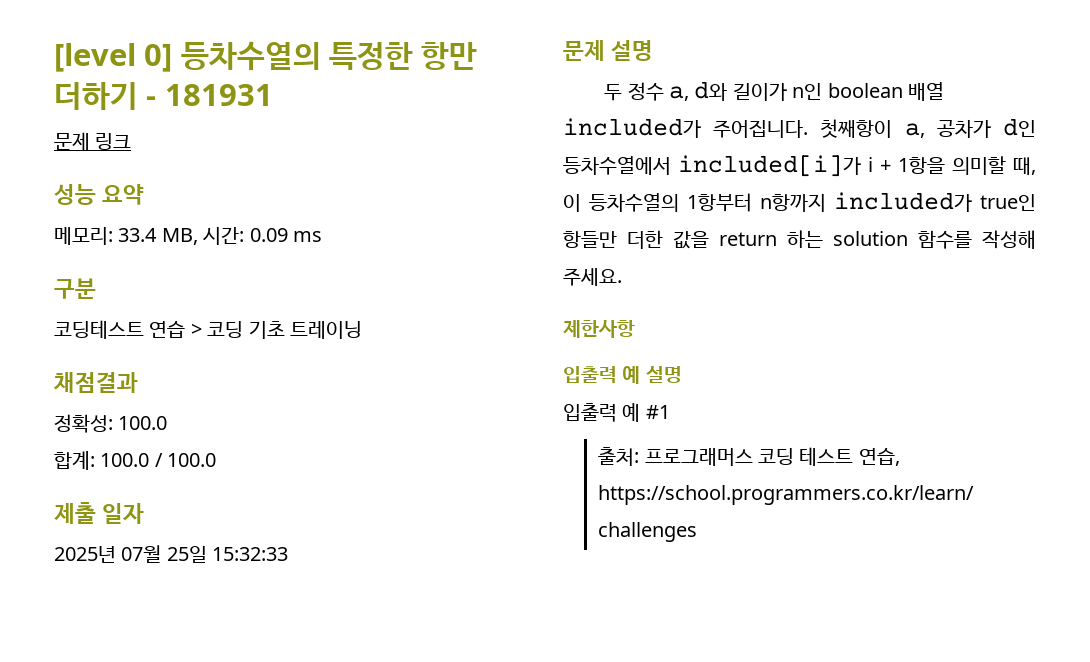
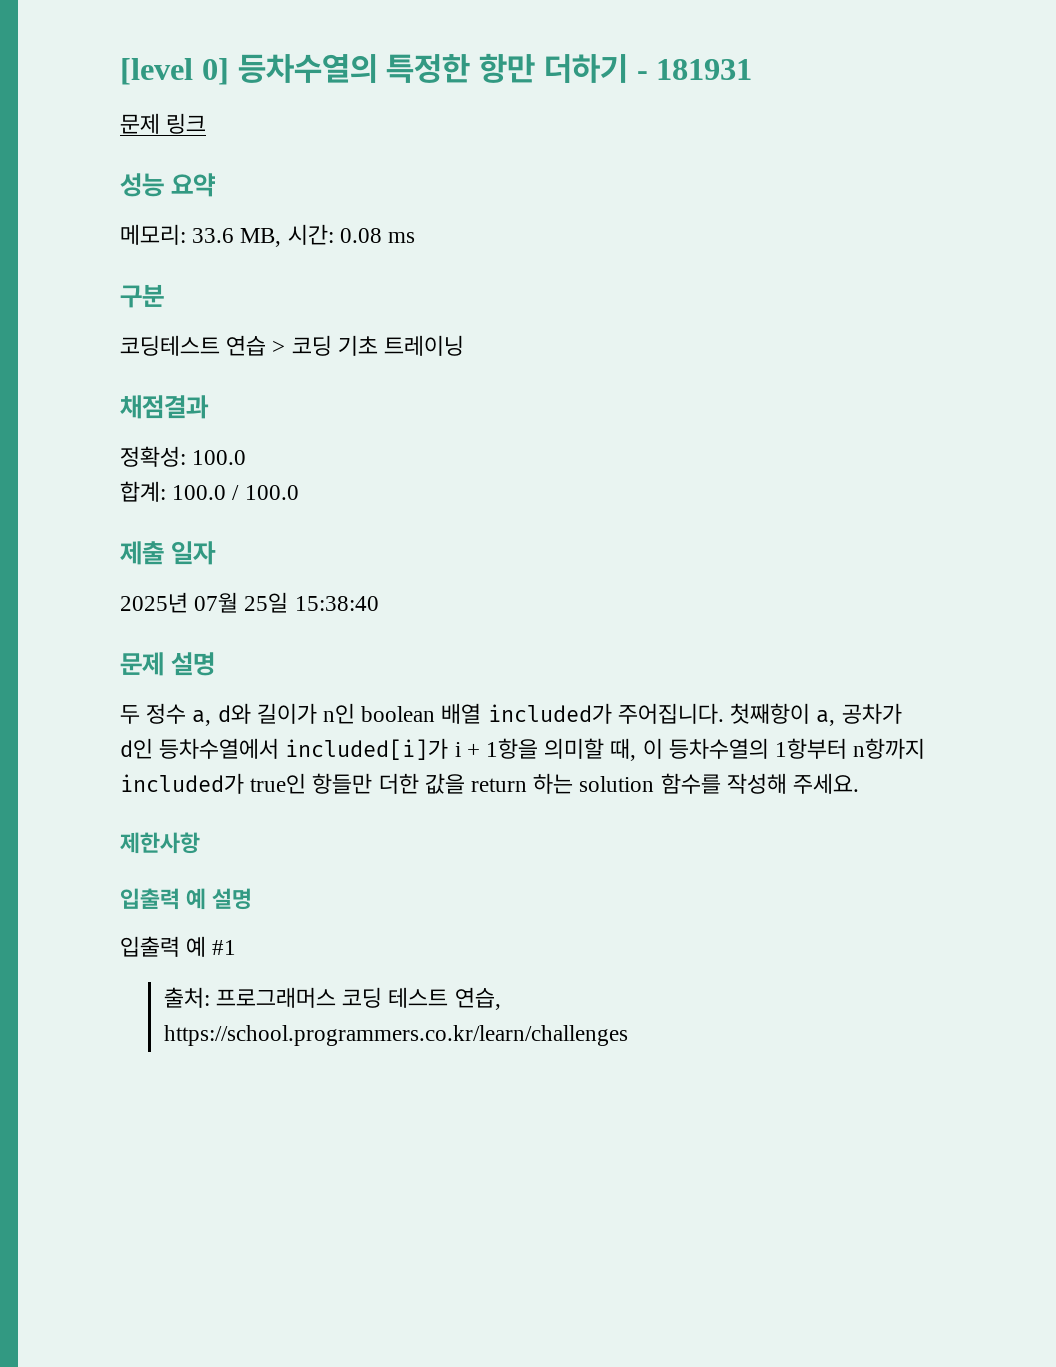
[118,228,158,242] 33.4 -> [192,228,235,243] 33.6
[249,228,288,242] 0.09 -> [339,228,382,243] 0.08
[212,547,289,561] 15:32:33 -> [294,596,379,611] 15:38:40

